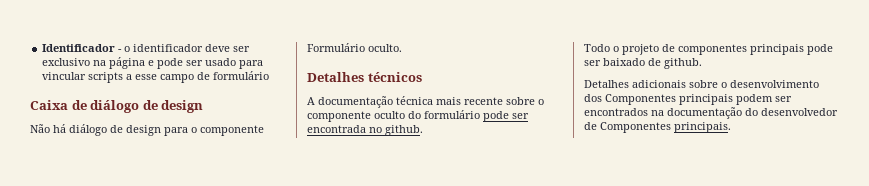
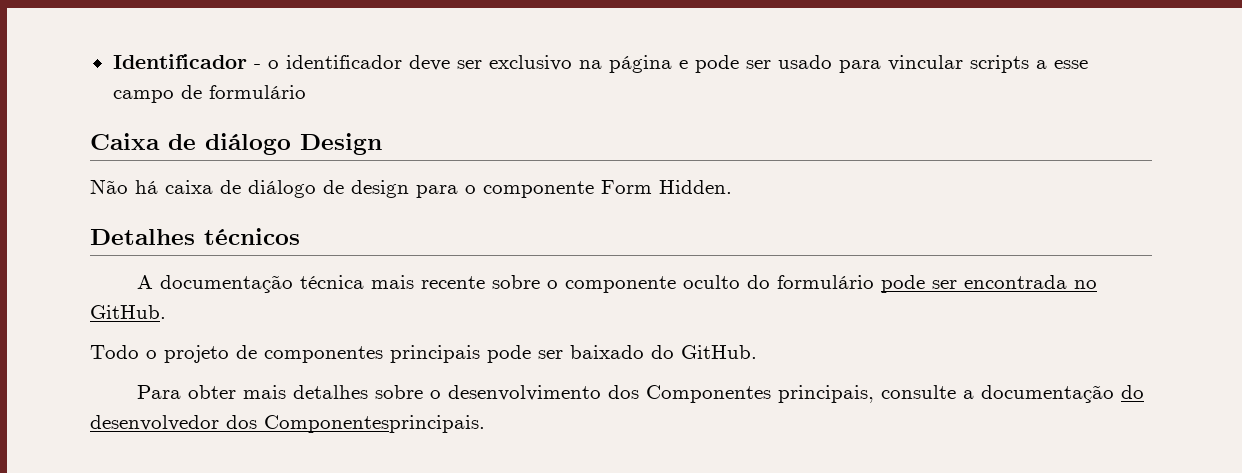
[142,100,204,113] de design -> [300,133,382,155] Design
(66, 128) none -> [165,180,241,194] caixa de
[307,43,402,52] Formulário oculto. -> [601,180,732,194] Form Hidden.
[385,125,423,136] github. -> [90,305,166,319] GitHub.
[648,58,702,69] [584,80,686,88] de github. // Detalhes adicionais -> [651,345,757,359] [136,385,368,399] do GitHub. // Para obter mais detalhes
[679,94,792,105] [584,107,838,119] [584,122,731,133] principais podem ser encontrados na documentação do desenvolvedor de Componentes principais. -> [777,385,1144,403] [90,415,485,433] principais, consulte a documentação do desenvolvedor dos Componentesprincipais.

